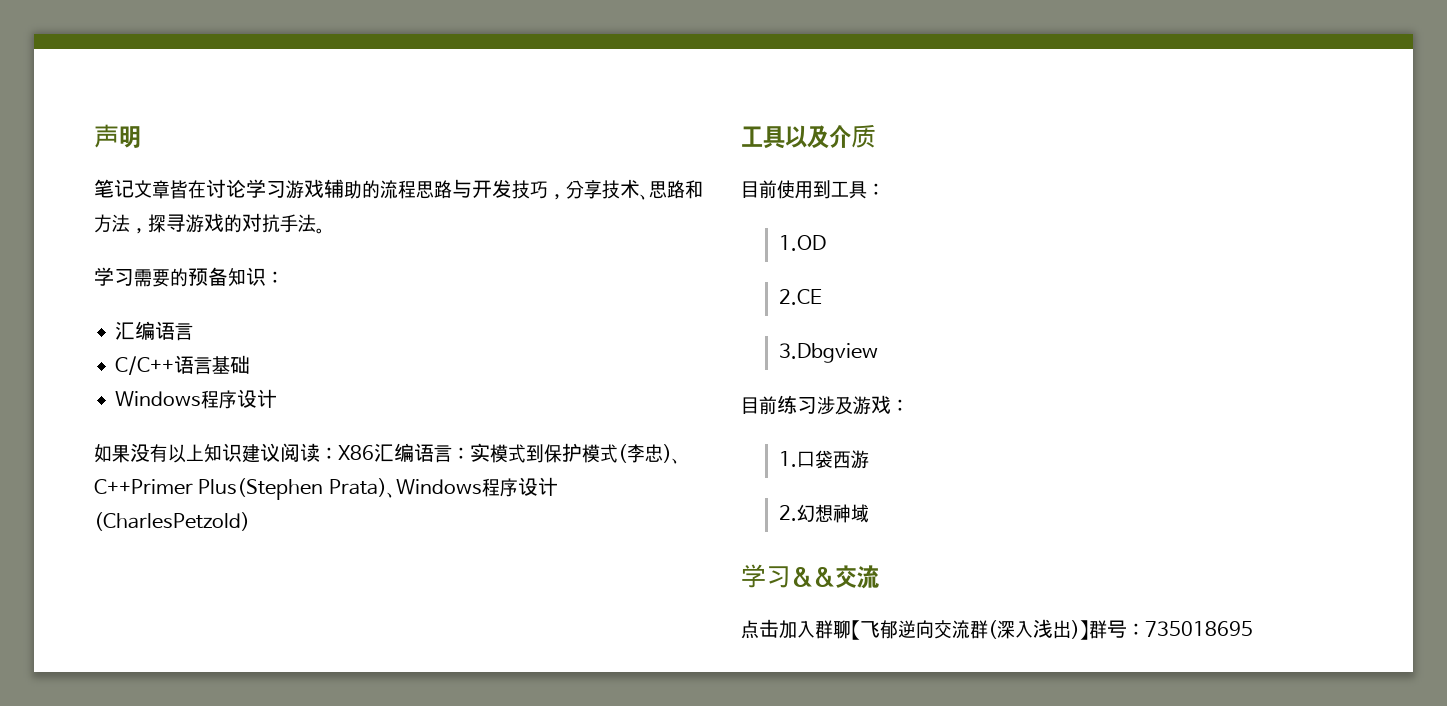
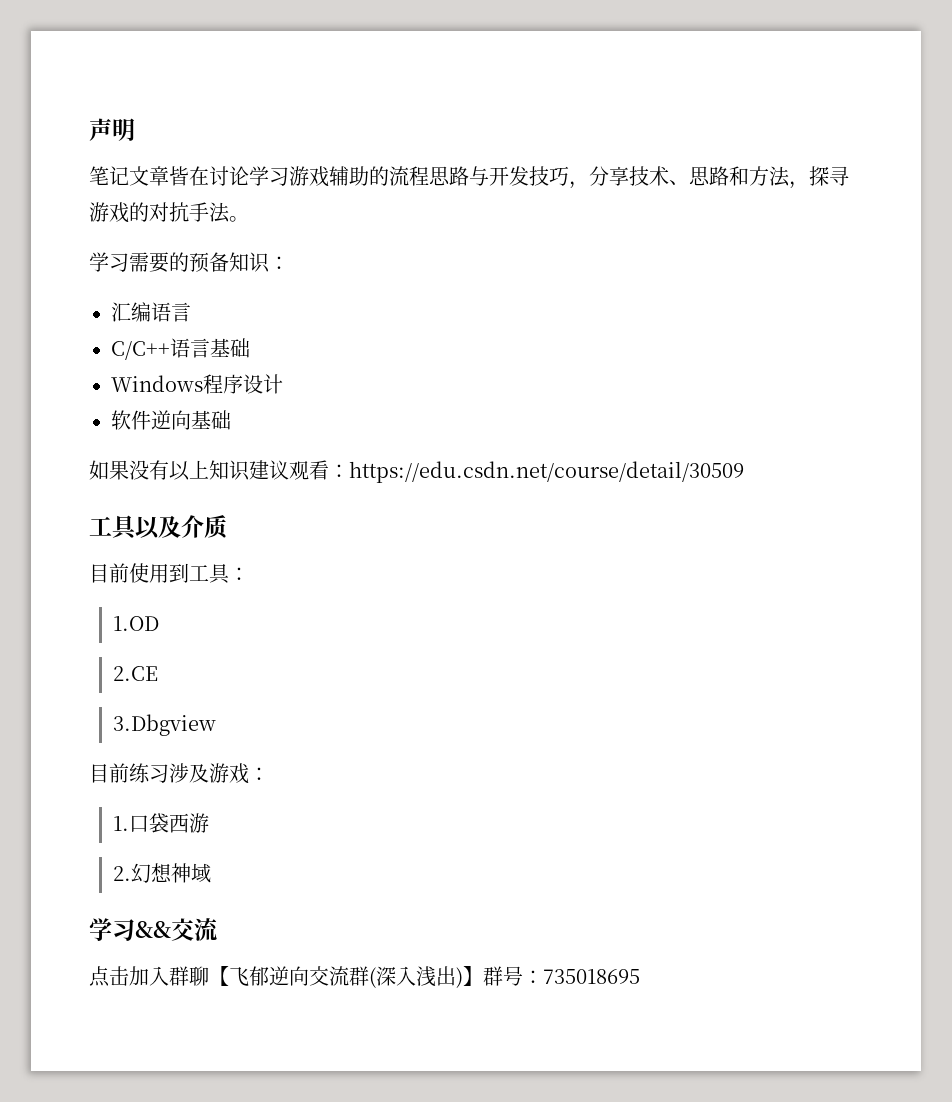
(278, 398) none -> [111,410,231,430] // 软件逆向基础
[280,443,681,464] [94,477,558,500] [94,512,250,531] 阅读：X86汇编语言：实模式到保护模式(李忠)、C++Primer Plus(Stephen Prata)、Windows程序设计(CharlesPetzold) -> [289,460,744,483] 观看：https://edu.csdn.net/course/detail/30509

